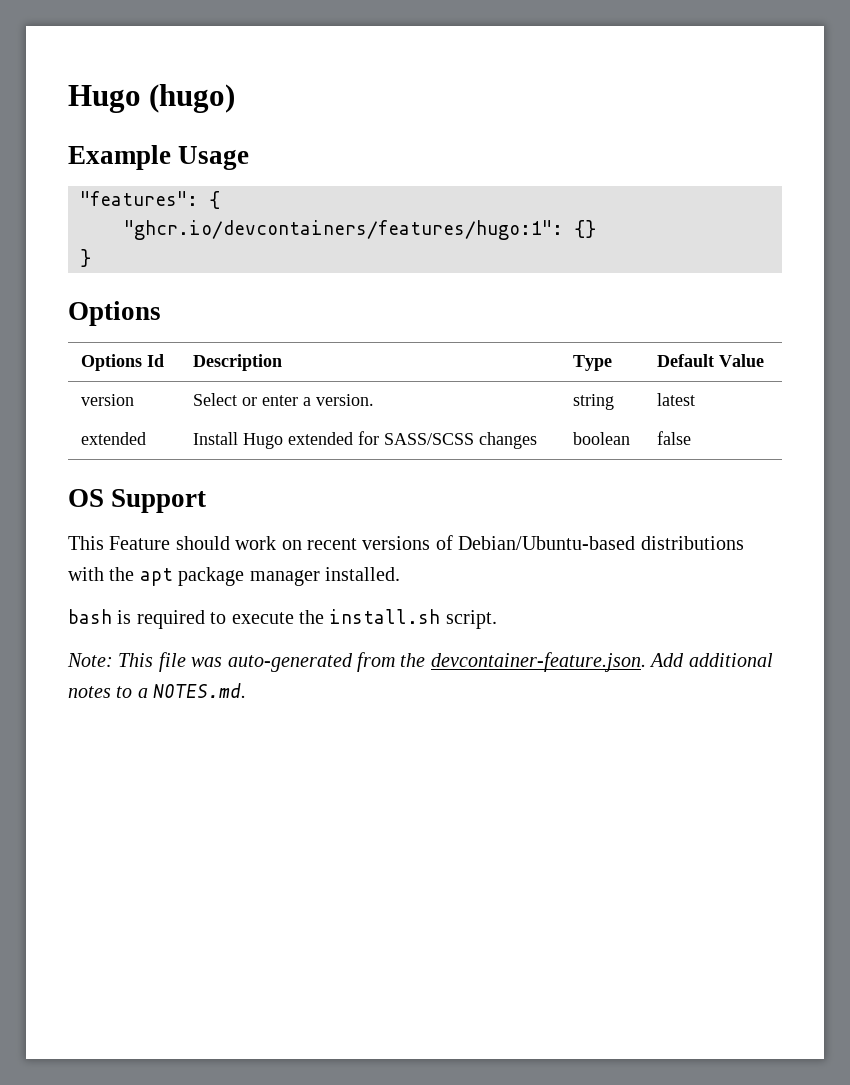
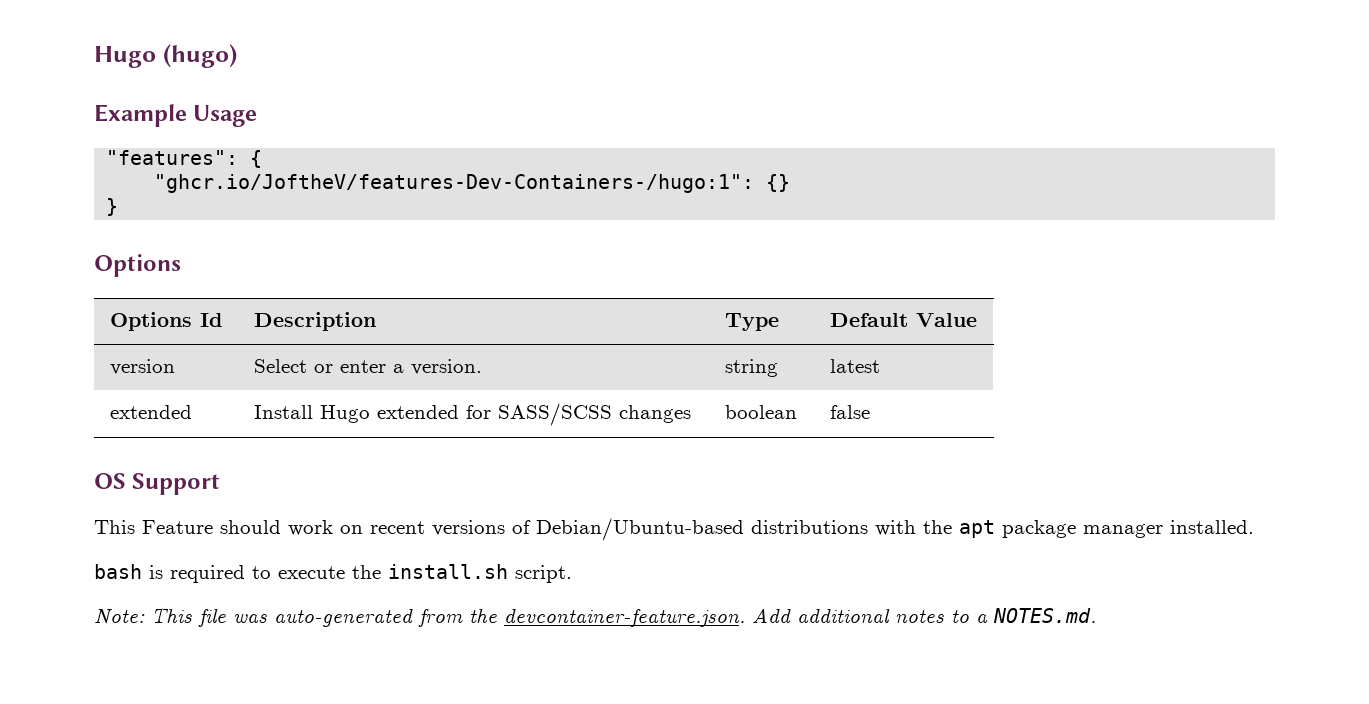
[124,220,563,240] "ghcr.io/devcontainers/features/hugo:1": -> [154,174,755,193] "ghcr.io/JoftheV/features-Dev-Containers-/hugo:1":

